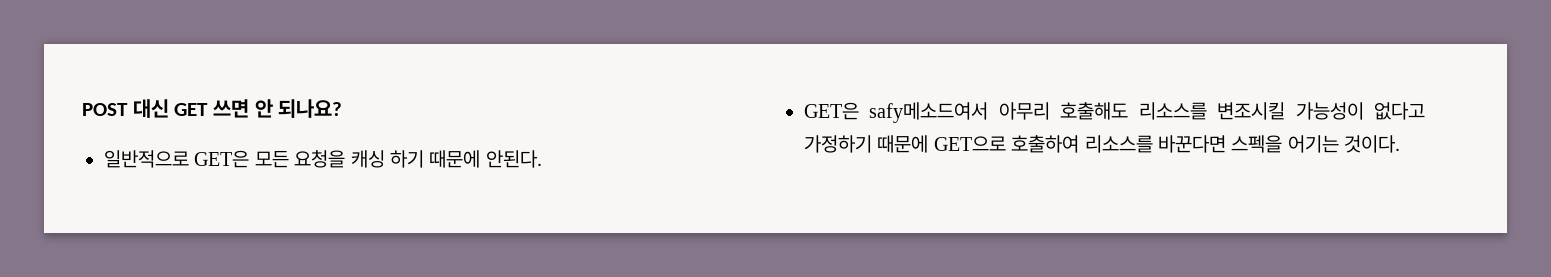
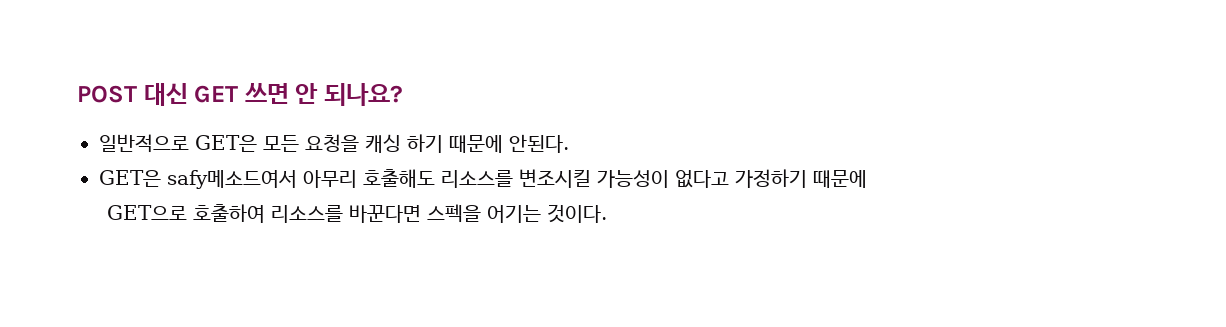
(929, 144) none -> (867, 179) //

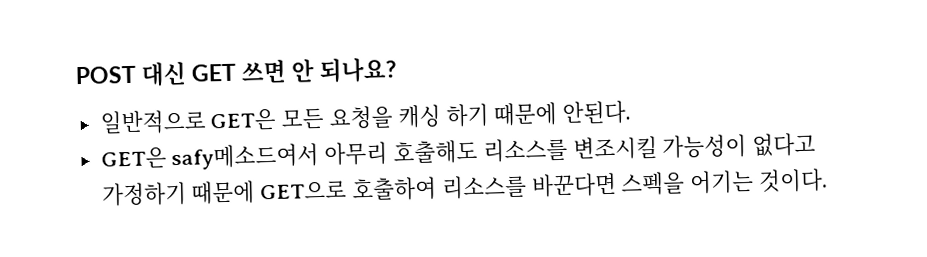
(867, 179) // -> (256, 192) none

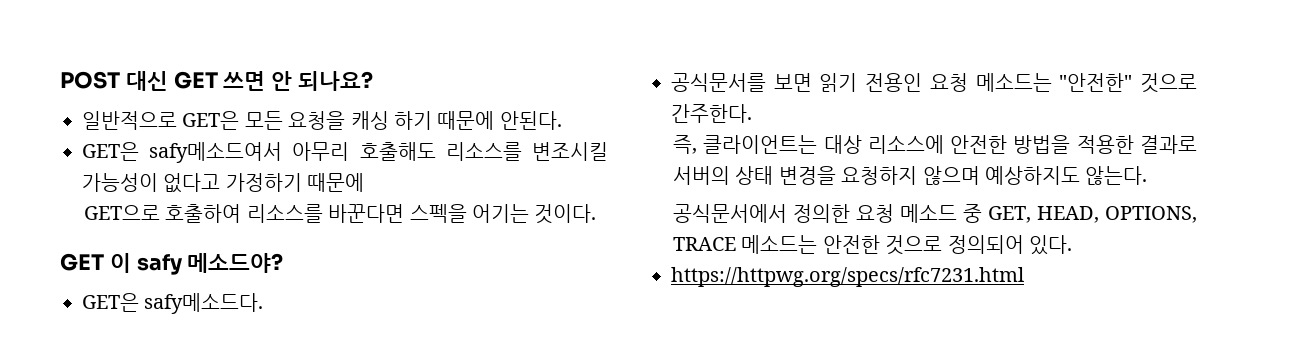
(256, 192) none -> (365, 182) //
(829, 180) none -> [60,253,284,275] [82,293,264,314] [671,73,1197,93] [671,104,752,123] [672,135,1197,154] [672,166,1148,185] [672,204,1197,223] [672,235,1072,255] [671,267,1024,287] // GET 이 safy 메소드야? // GET은 safy메소드다. // 공식문서를 보면 읽기 전용인 요청 메소드는 "안전한" 것으로 간주한다. // 즉, 클라이언트는 대상 리소스에 안전한 방법을 적용한 결과로 서버의 상태 변경을 요청하지 않으며 예상하지도 않는다. // 공식문서에서 정의한 요청 메소드 중 GET, HEAD, OPTIONS, TRACE 메소드는 안전한 것으로 정의되어 있다. // https://httpwg.org/specs/rfc7231.html

